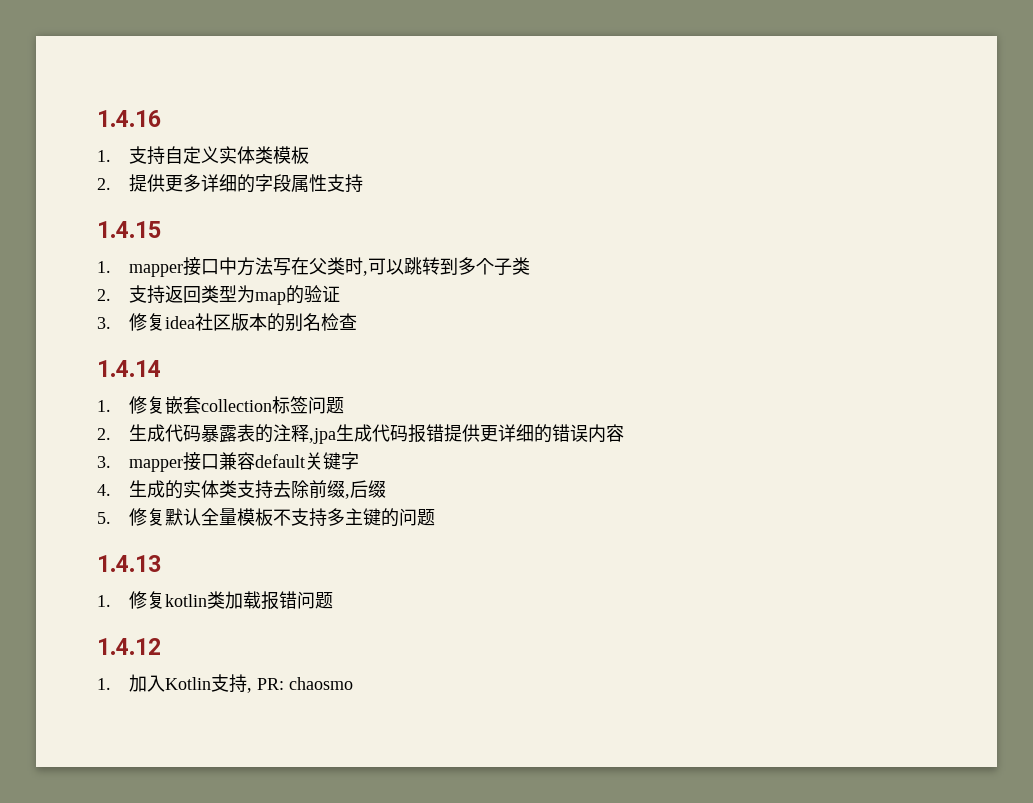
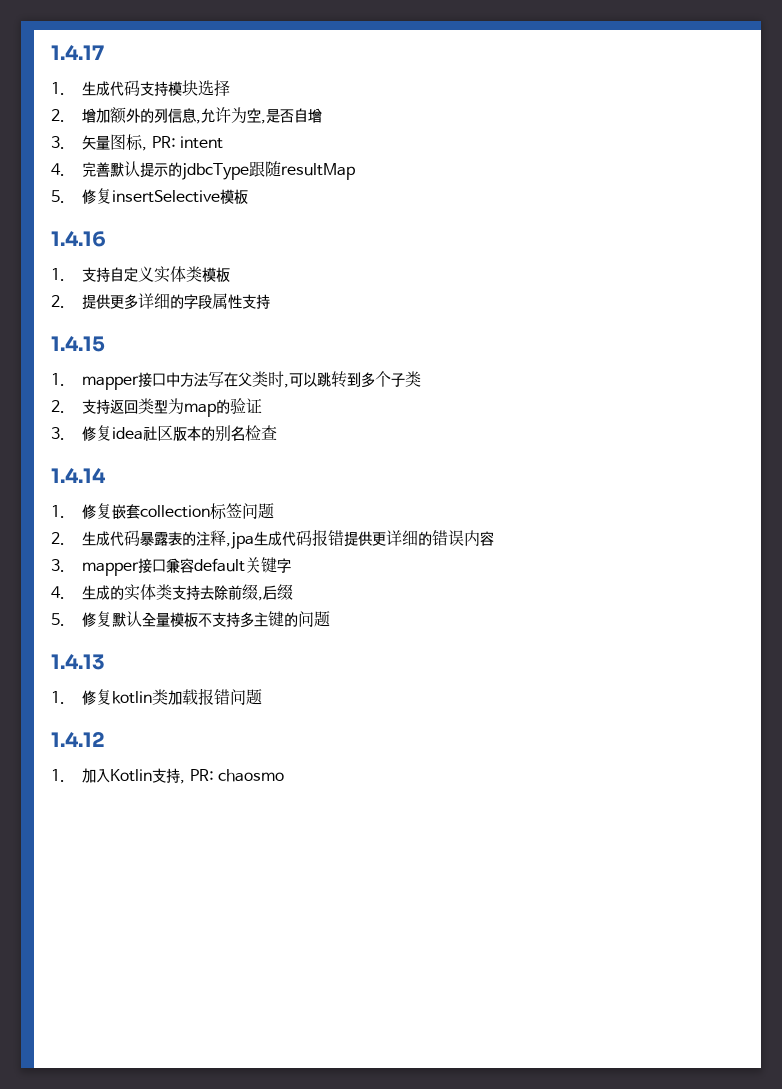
(97, 118) none -> [51,44,104,60] [51,80,231,96] [51,107,323,124] [51,134,223,151] [51,161,356,180] [51,188,249,204] 1.4.17 // 1.生成代码支持模块选择 // 2.增加额外的列信息,允许为空,是否自增 // 3.矢量图标, PR: intent // 4.完善默认提示的jdbcType跟随resultMap // 5.修复insertSelective模板 //

